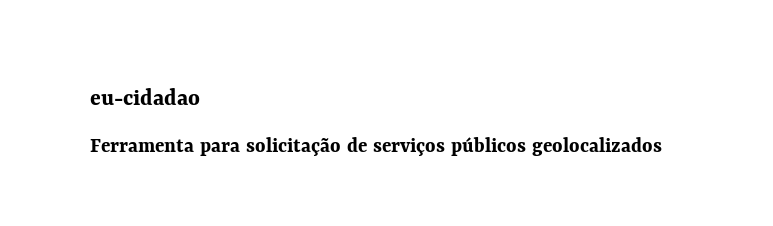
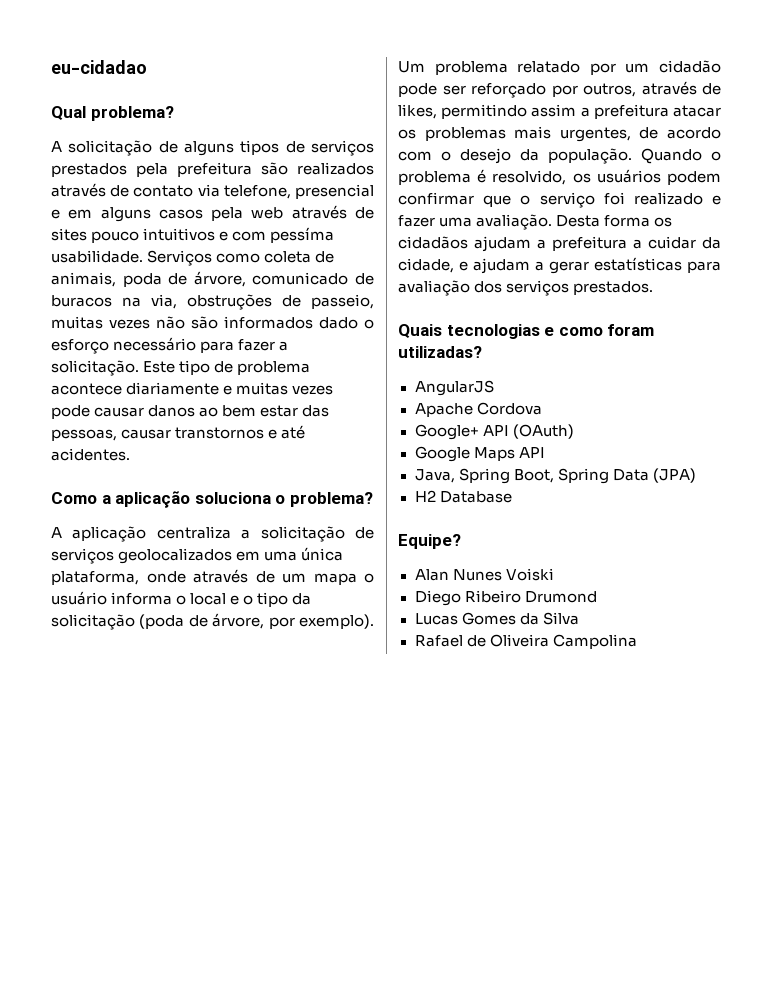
[90,137,662,156] Ferramenta para solicitação de serviços públicos geolocalizados -> [51,106,174,121] [51,140,374,156] [51,162,374,177] [51,183,374,199] [51,205,374,222] [51,227,335,243] [51,250,335,266] [51,271,374,287] [51,294,374,310] [51,316,374,329] [51,337,289,354] [51,360,311,376] [51,382,334,395] [51,405,330,419] [51,425,306,441] [51,448,130,461] [51,491,373,508] [51,526,374,542] [51,547,344,564] [51,569,374,585] [51,591,312,607] [51,613,374,630] [398,60,721,75] [398,81,721,98] [398,104,721,119] [398,126,721,142] [398,148,721,164] [398,169,721,185] [398,192,721,208] [398,214,673,230] [398,236,721,252] [398,257,721,274] [398,280,654,296] [398,324,655,339] [398,346,482,358] [414,380,494,396] [414,402,542,417] [414,424,574,440] [414,446,545,462] [414,468,696,484] [414,490,512,503] [398,534,461,549] [414,568,554,581] [414,590,597,606] [414,612,579,625] [414,634,637,649] Qual problema? // A solicitação de alguns tipos de serviços prestados pela prefeitura são realizados através de contato via telefone, presencial e em alguns casos pela web através de sites pouco intuitivos e com pessíma usabilidade. Serviços como coleta de animais, poda de árvore, comunicado de buracos na via, obstruções de passeio, muitas vezes não são informados dado o esforço necessário para fazer a solicitação. Este tipo de problema acontece diariamente e muitas vezes pode causar danos ao bem estar das pessoas, causar transtornos e até acidentes. // Como a aplicação soluciona o problema? // A aplicação centraliza a solicitação de serviços geolocalizados em uma única plataforma, onde através de um mapa o usuário informa o local e o tipo da solicitação (poda de árvore, por exemplo). Um problema relatado por um cidadão pode ser reforçado por outros, através de likes, permitindo assim a prefeitura atacar os problemas mais urgentes, de acordo com o desejo da população. Quando o problema é resolvido, os usuários podem confirmar que o serviço foi realizado e fazer uma avaliação. Desta forma os cidadãos ajudam a prefeitura a cuidar da cidade, e ajudam a gerar estatísticas para avaliação dos serviços prestados. // Quais tecnologias e como foram utilizadas? // AngularJS // Apache Cordova // Google+ API (OAuth) // Google Maps API // Java, Spring Boot, Spring Data (JPA) // H2 Database // Equipe? // Alan Nunes Voiski // Diego Ribeiro Drumond // Lucas Gomes da Silva // Rafael de Oliveira Campolina

